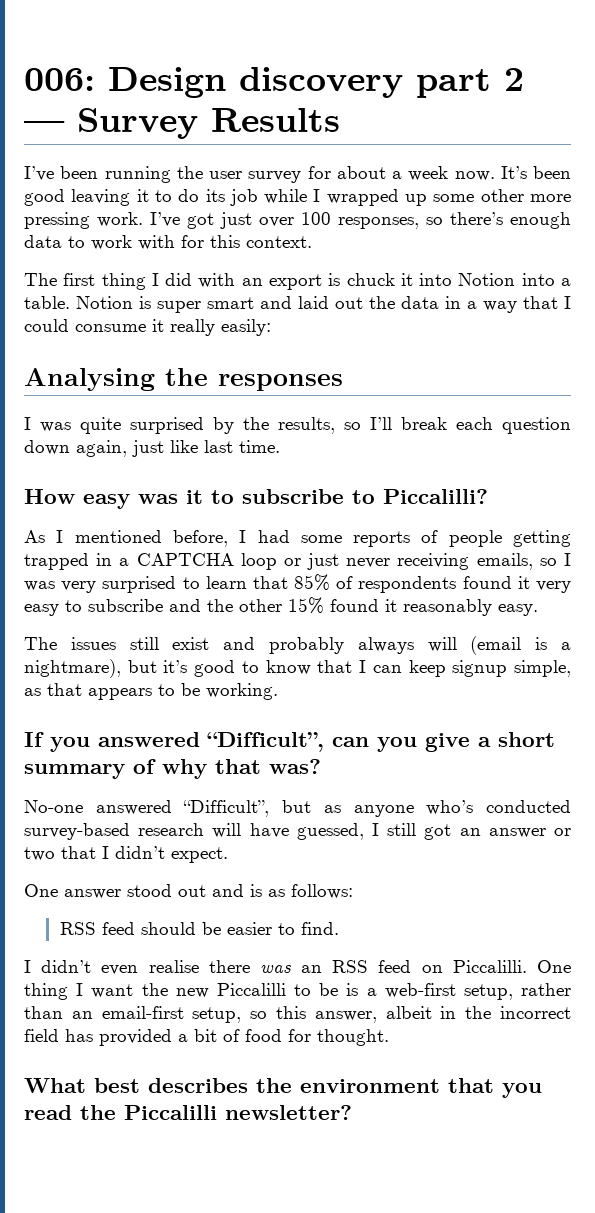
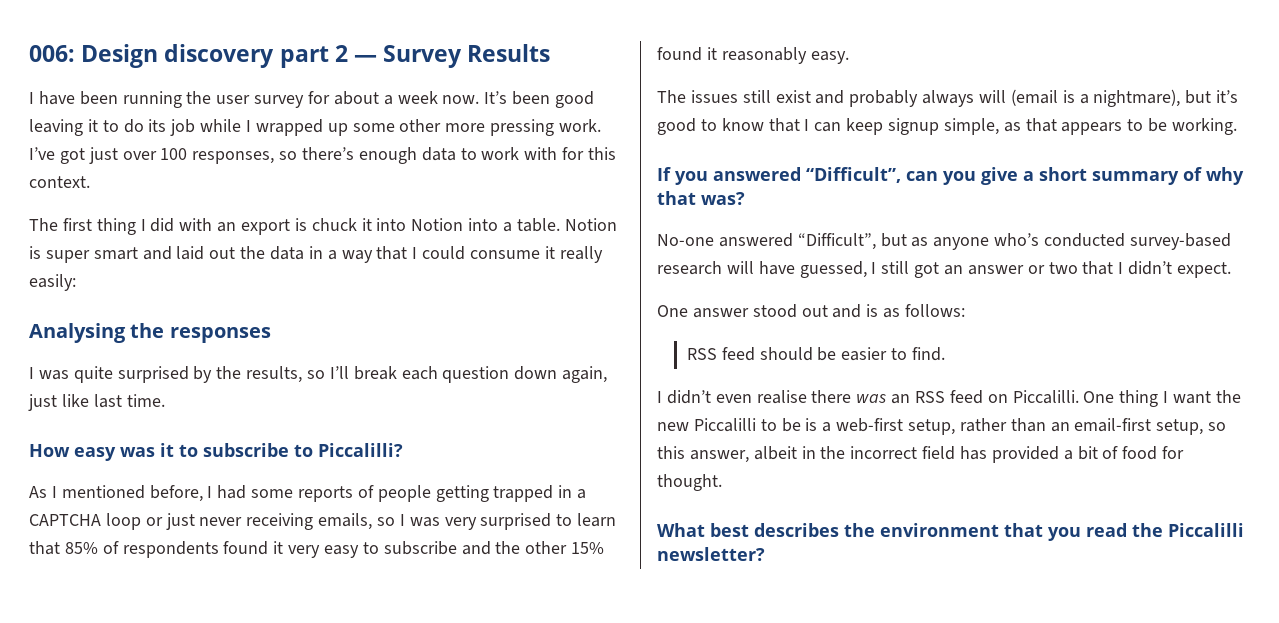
[24,166,54,181] I’ve -> [29,91,75,105] I have

